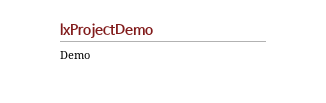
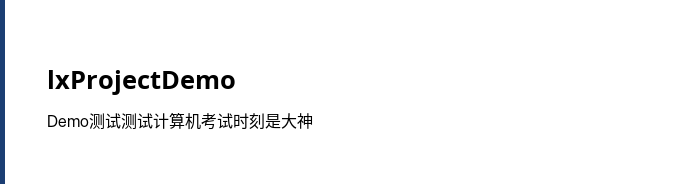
(90, 55) none -> [89,112,313,130] 测试测试计算机考试时刻是大神

